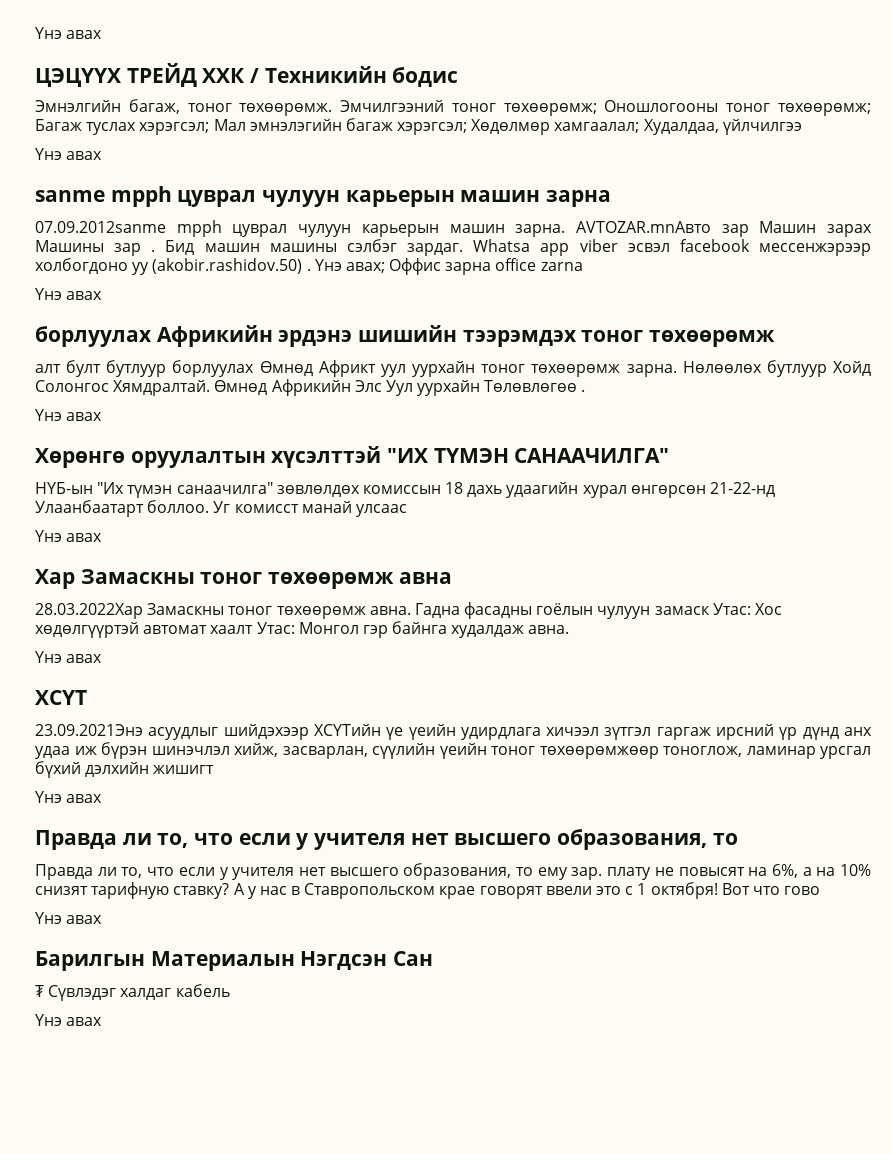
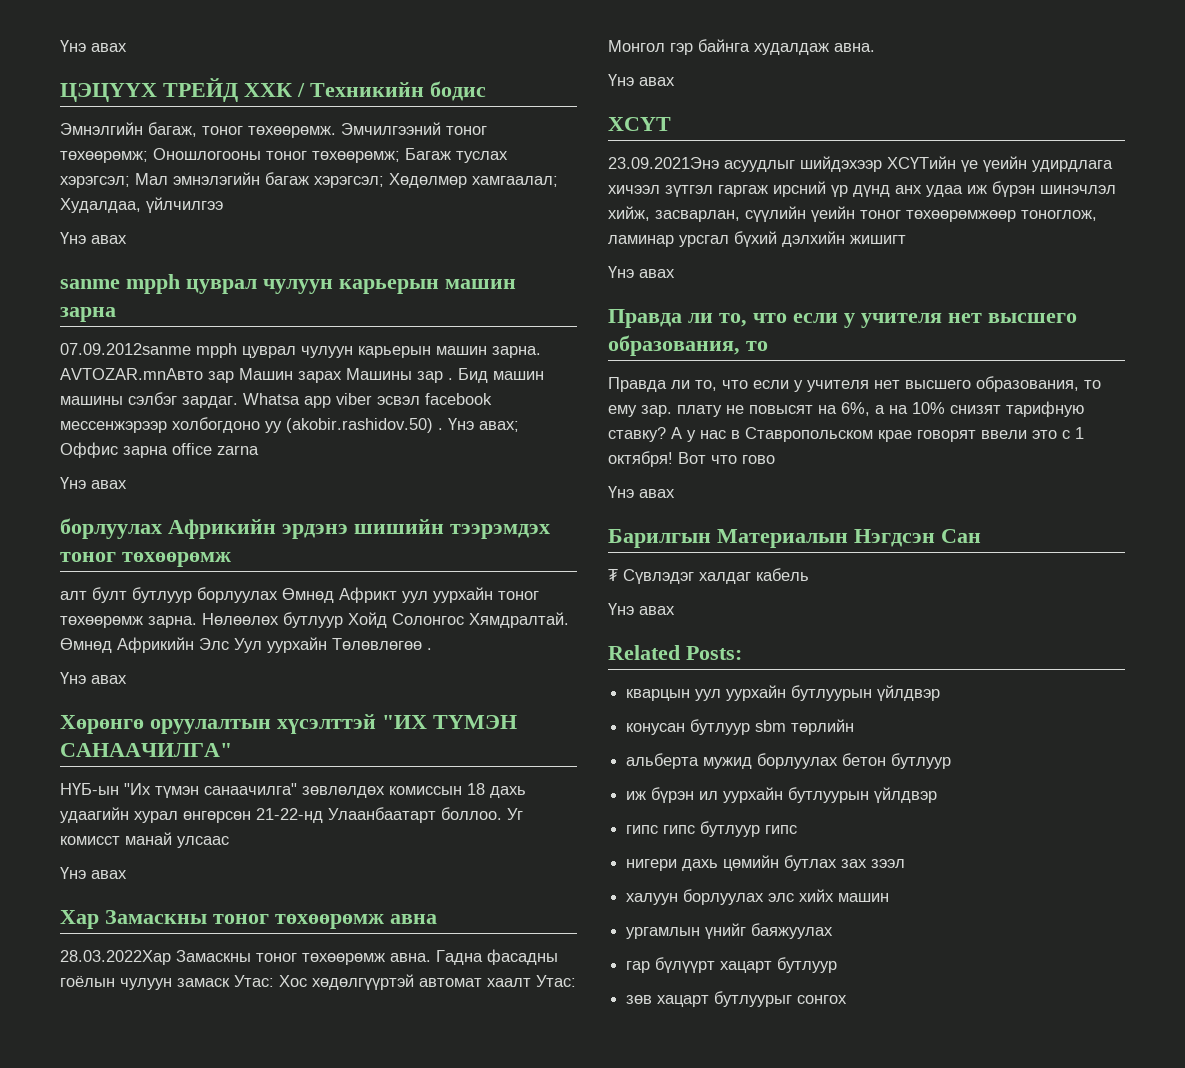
(103, 1021) none -> [608,645,742,660] [626,685,941,701] [626,719,855,735] [626,753,952,769] [626,787,938,803] [626,821,798,837] [626,855,906,871] [626,889,890,905] [626,923,834,939] [626,957,838,973] [626,991,848,1007] // Related Posts: // кварцын уул уурхайн бутлуурын үйлдвэр // конусан бутлуур sbm төрлийн // альберта мужид борлуулах бетон бутлуур // иж бүрэн ил уурхайн бутлуурын үйлдвэр // гипс гипс бутлуур гипс // нигери дахь цөмийн бутлах зах зээл // халуун борлуулах элс хийх машин // ургамлын үнийг баяжуулах // гар бүлүүрт хацарт бутлуур // зөв хацарт бутлуурыг сонгох

